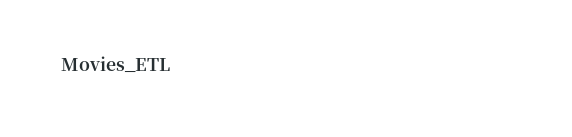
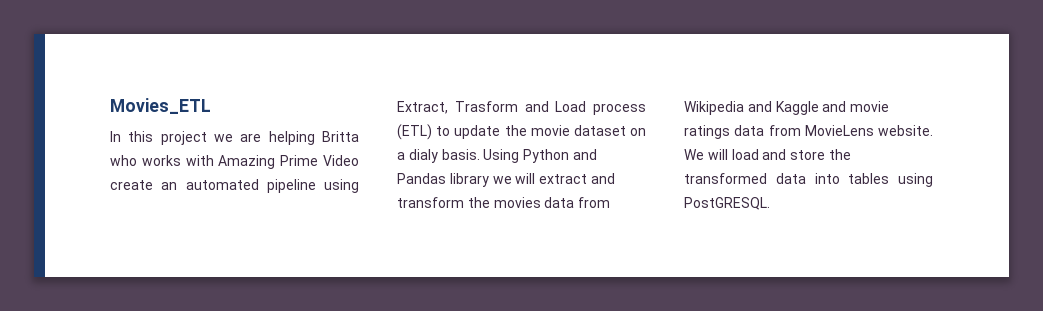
(170, 64) none -> [110,131,359,145] [110,155,359,169] [110,179,359,193] [397,101,646,115] [397,124,646,140] [397,149,597,163] [397,173,615,187] [397,197,611,208] [684,101,890,115] [684,125,933,139] [684,149,851,160] [684,173,933,187] [684,197,770,210] // In this project we are helping Britta who works with Amazing Prime Video create an automated pipeline using Extract, Trasform and Load process (ETL) to update the movie dataset on a dialy basis. Using Python and Pandas library we will extract and transform the movies data from Wikipedia and Kaggle and movie ratings data from MovieLens website. We will load and store the transformed data into tables using PostGRESQL.

